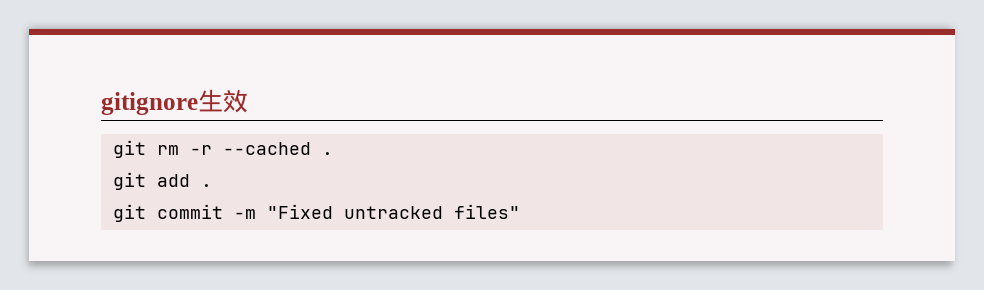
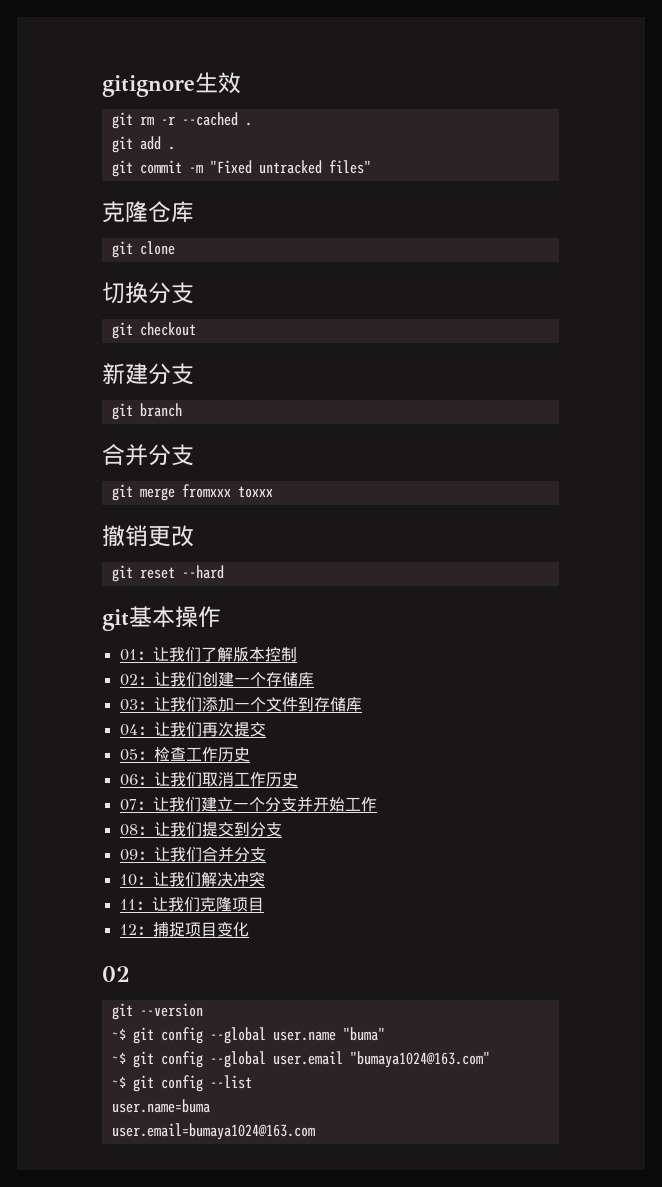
(520, 211) none -> [102,201,194,223] [111,241,175,258] [102,282,194,304] [111,322,196,339] [102,363,194,385] [111,403,182,420] [102,444,194,466] [111,484,273,501] [102,525,194,547] [111,565,224,582] [102,606,221,631] [119,647,297,662] [119,672,314,687] [119,697,362,712] [119,721,266,737] [119,747,250,762] [119,772,298,787] [119,796,377,812] [119,822,282,837] [119,846,266,862] [119,871,265,887] [119,897,264,912] [119,921,249,937] [102,966,130,982] [111,1003,203,1020] [111,1027,385,1044] [111,1051,490,1068] [111,1075,252,1092] [111,1099,210,1113] [111,1123,315,1140] // 克隆仓库 // git clone // 切换分支 // git checkout // 新建分支 // git branch // 合并分支 // git merge fromxxx toxxx // 撤销更改 // git reset --hard // git基本操作 // 01：让我们了解版本控制 // 02：让我们创建一个存储库 // 03：让我们添加一个文件到存储库 // 04：让我们再次提交 // 05：检查工作历史 // 06：让我们取消工作历史 // 07：让我们建立一个分支并开始工作 // 08：让我们提交到分支 // 09：让我们合并分支 // 10：让我们解决冲突 // 11：让我们克隆项目 // 12：捕捉项目变化 // 02 // git --version // ~$ git config --global user.name "buma" // ~$ git config --global user.email "bumaya1024@163.com" // ~$ git config --list // user.name=buma // user.email=bumaya1024@163.com

